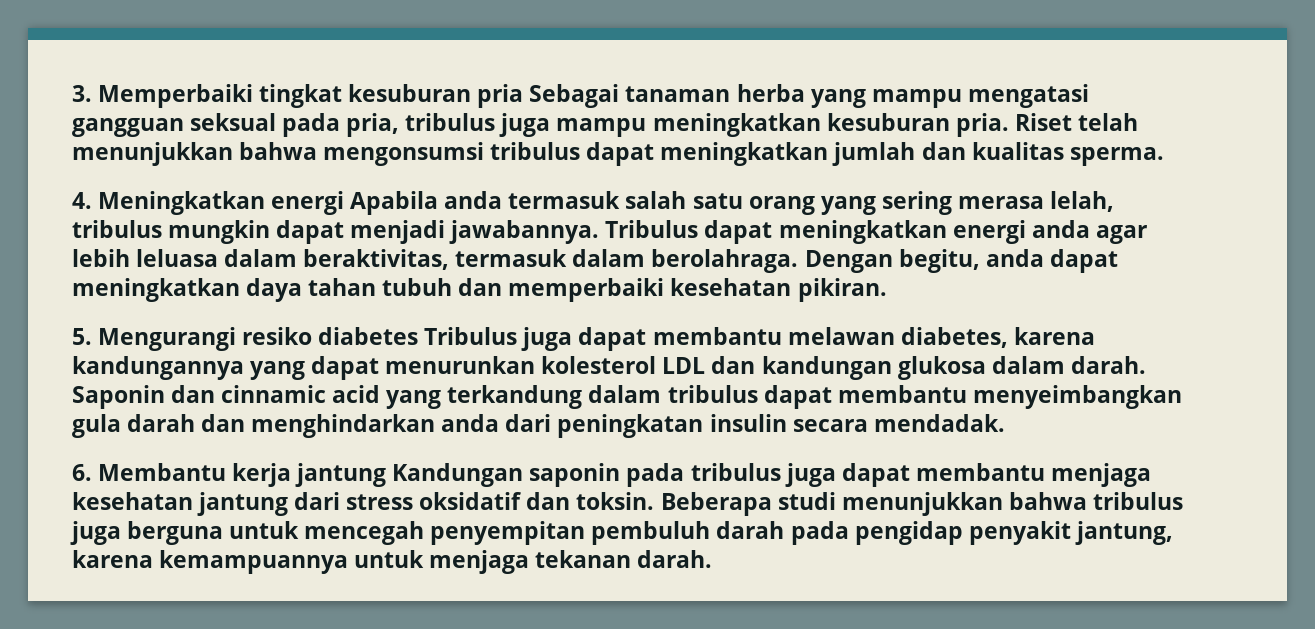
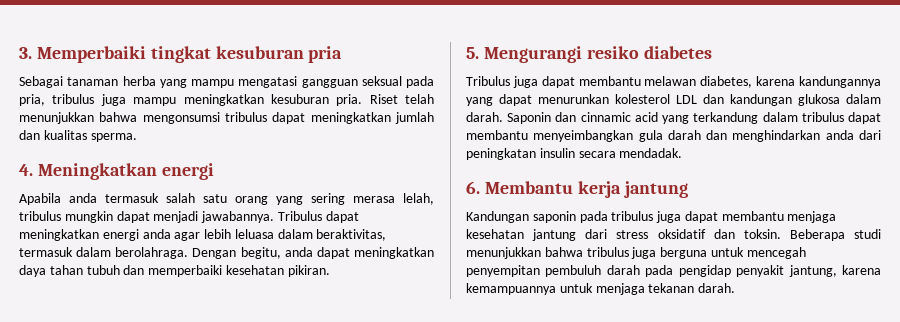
(524, 96) none -> (343, 54) //
(345, 203) none -> (214, 171) //
(419, 336) none -> (712, 52) //
(387, 475) none -> (688, 189) //

